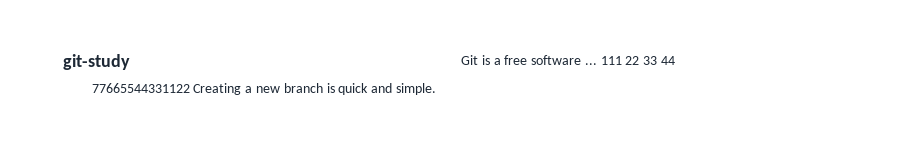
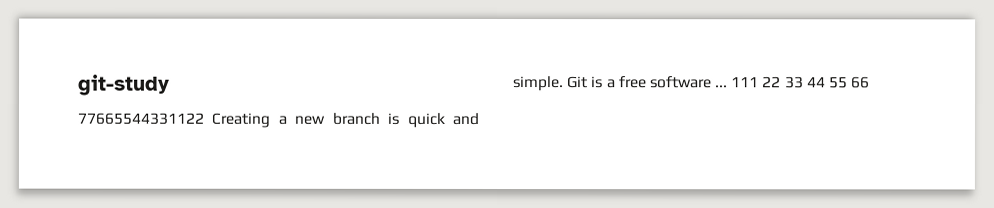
(676, 60) none -> [829,76,871,89] 55 66

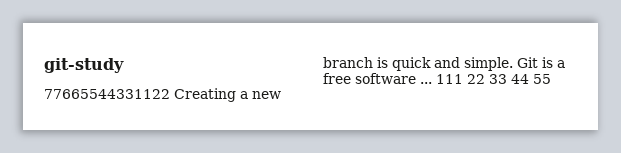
[851,76,871,89] 66 -> (551, 79) none

